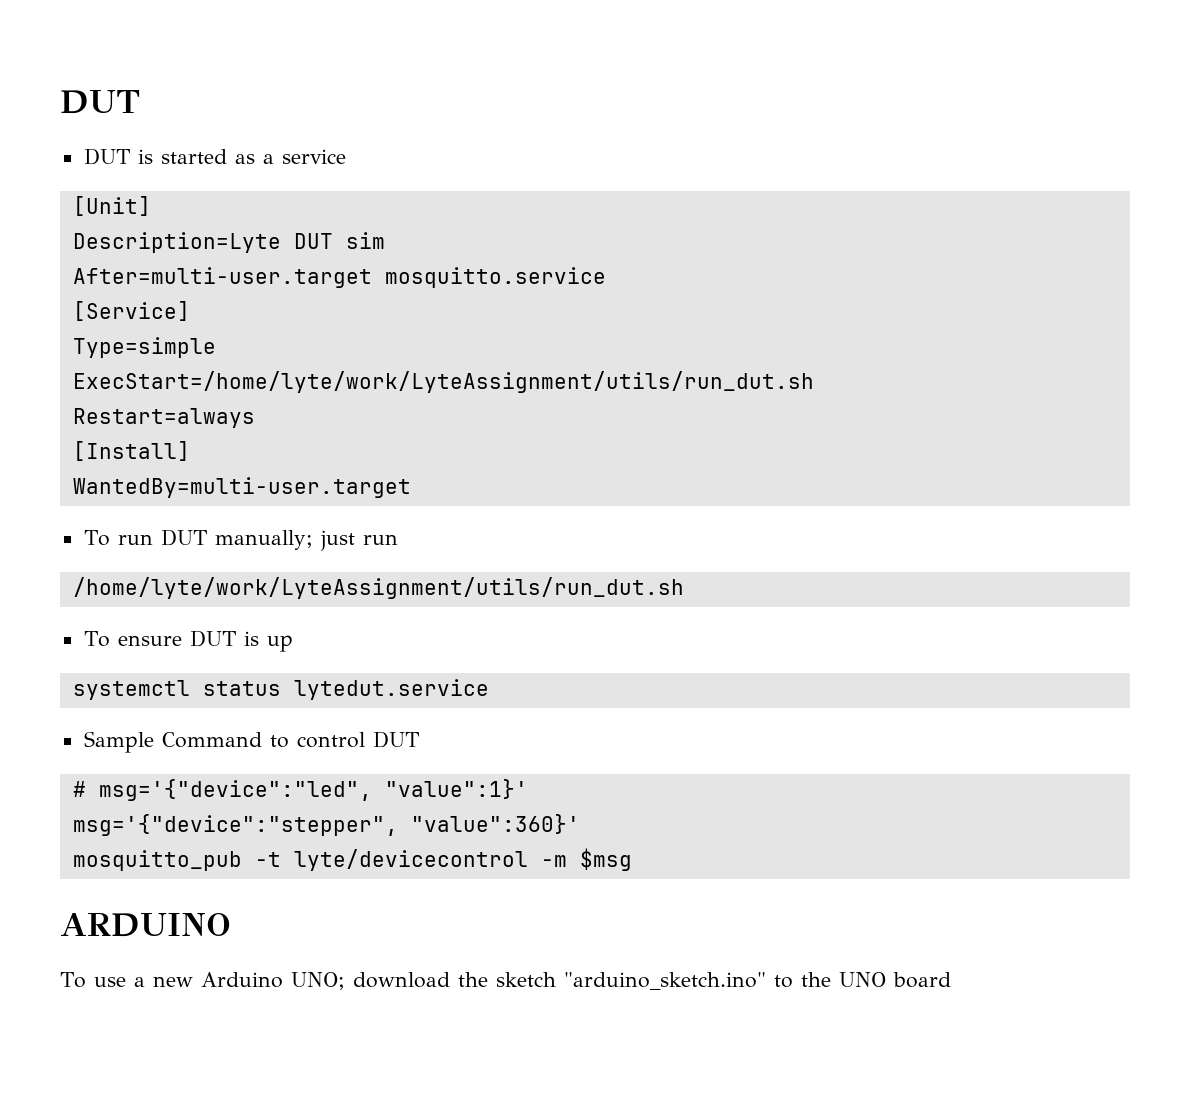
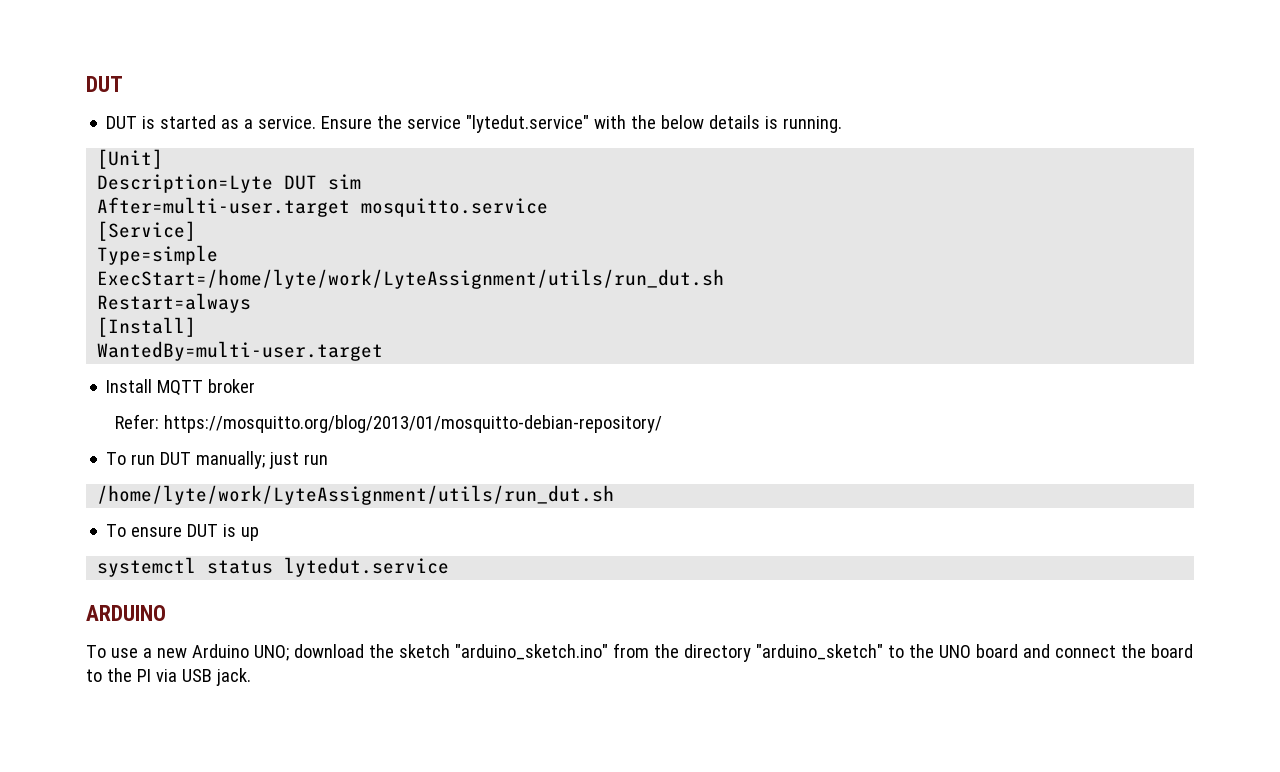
[281,149,346,164] service -> [258,115,843,133] service. Ensure the service "lytedut.service" with the below details is running.
(411, 487) none -> [106,379,256,396] [115,414,663,433] // Install MQTT broker // Refer: https://mosquitto.org/blog/2013/01/mosquitto-debian-repository/
[83,731,419,753] [72,779,528,801] [72,814,580,836] [72,848,632,871] // Sample Command to control DUT // # msg='{"device":"led", "value":1}' // msg='{"device":"stepper", "value":360}' // mosquitto_pub -t lyte/devicecontrol -m $msg -> (450, 567) none
[773,972,951,988] to the UNO board -> [612,643,1193,662] [86,668,251,686] from the directory "arduino_sketch" to the UNO board and connect the board to the PI via USB jack.

